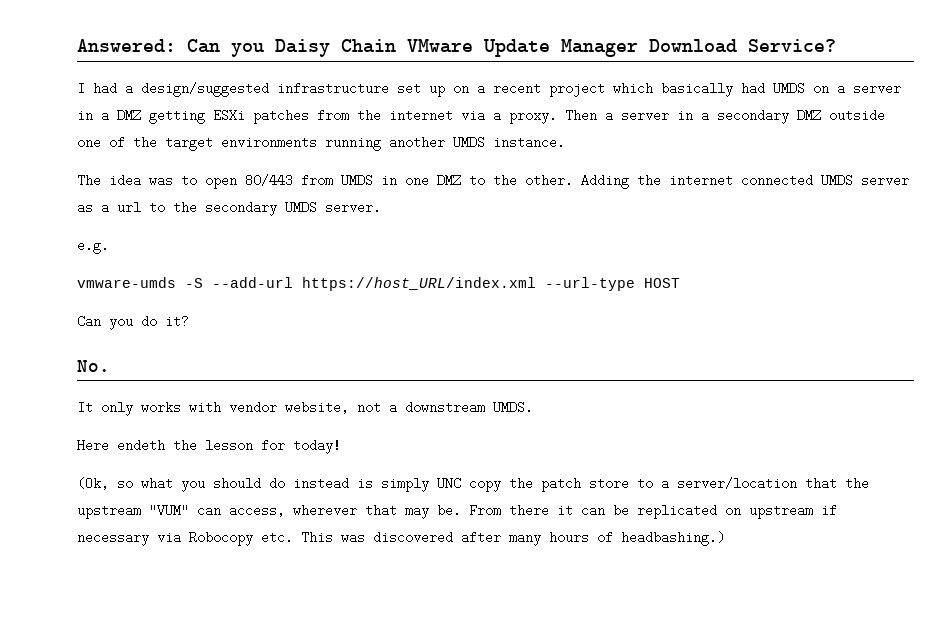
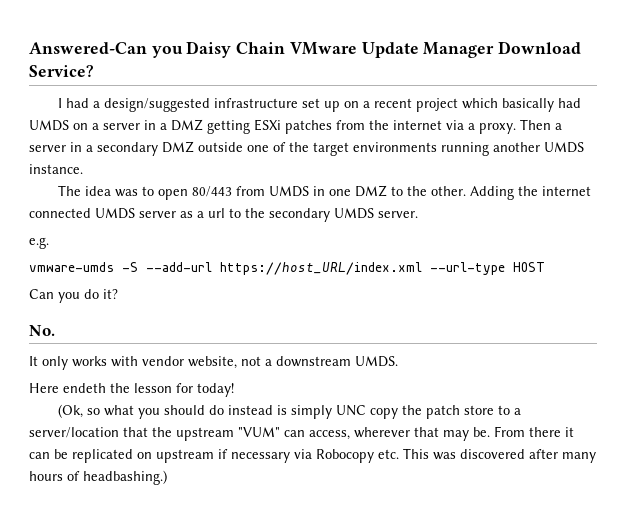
[77,39,220,53] Answered: Can -> [29,42,147,54] Answered-Can

